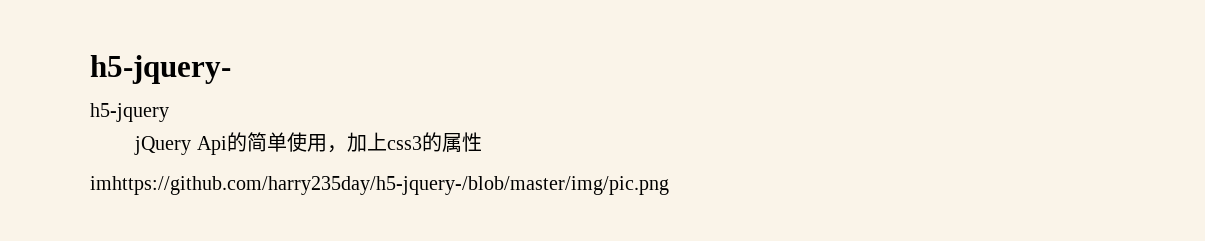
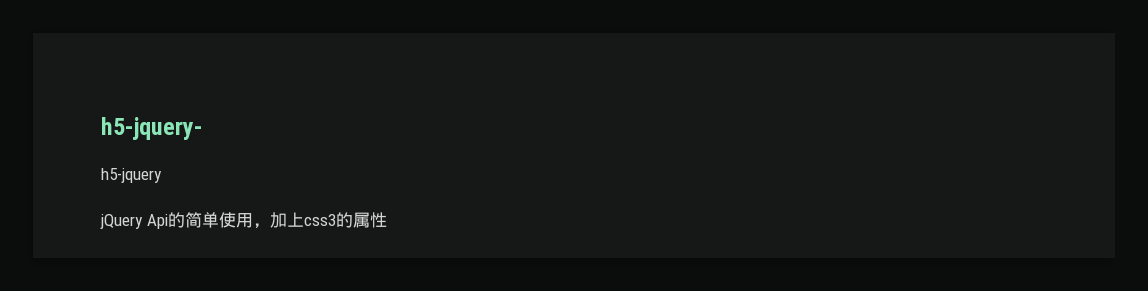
[90,176,669,195] // imhttps://github.com/harry235day/h5-jquery-/blob/master/img/pic.png -> (387, 220) none

